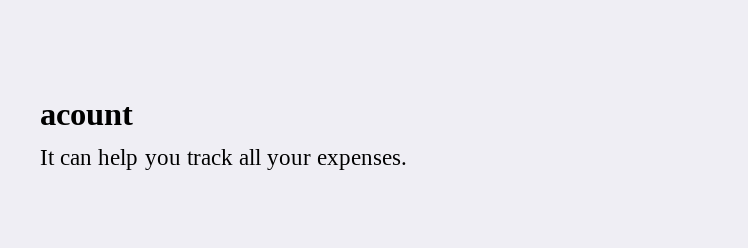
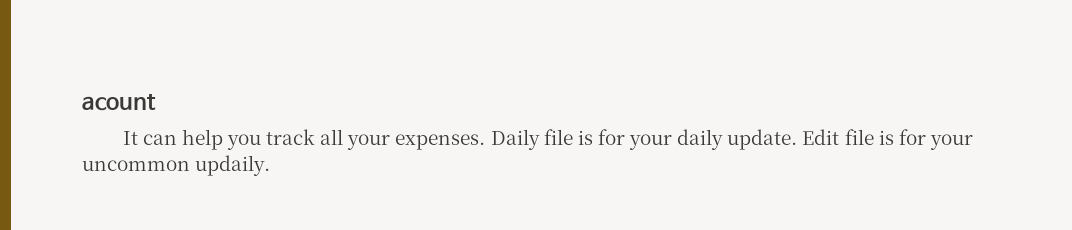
(408, 162) none -> [490,129,973,150] [82,155,271,176] Daily file is for your daily update. Edit file is for your uncommon updaily.

